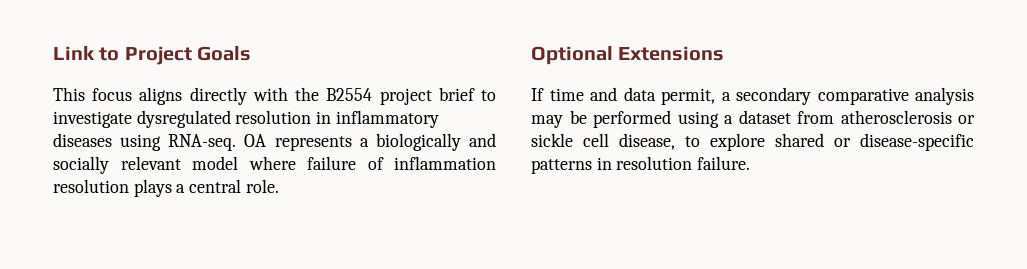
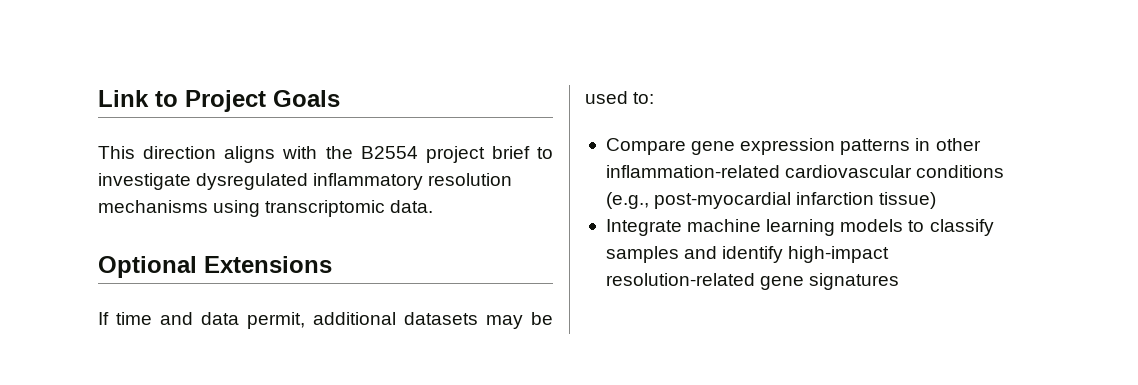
[92,87,247,105] focus aligns directly -> [143,146,276,163] direction aligns
[235,110,439,128] [53,133,497,151] [53,156,496,174] [53,179,279,197] resolution in inflammatory diseases using RNA-seq. OA represents a biologically and socially relevant model where failure of inflammation resolution plays a central role. -> [313,173,513,190] [98,200,434,217] inflammatory resolution mechanisms using transcriptomic data.
[721,87,974,105] [531,110,975,128] [531,133,974,151] [531,156,751,174] a secondary comparative analysis may be performed using a dataset from atherosclerosis or sickle cell disease, to explore shared or disease-specific patterns in resolution failure. -> [313,312,553,329] [585,91,655,104] [605,138,981,155] [605,165,1005,178] [605,192,937,209] [605,219,994,236] [605,246,890,263] [605,273,900,290] additional datasets may be used to: // Compare gene expression patterns in other inflammation-related cardiovascular conditions (e.g., post-myocardial infarction tissue) // Integrate machine learning models to classify samples and identify high-impact resolution-related gene signatures

